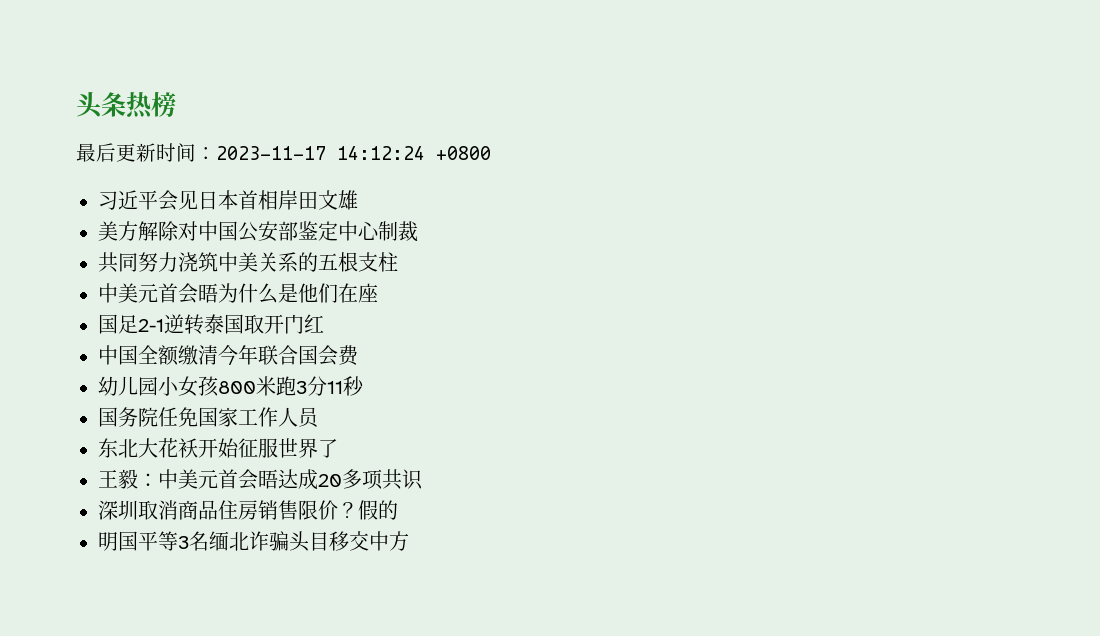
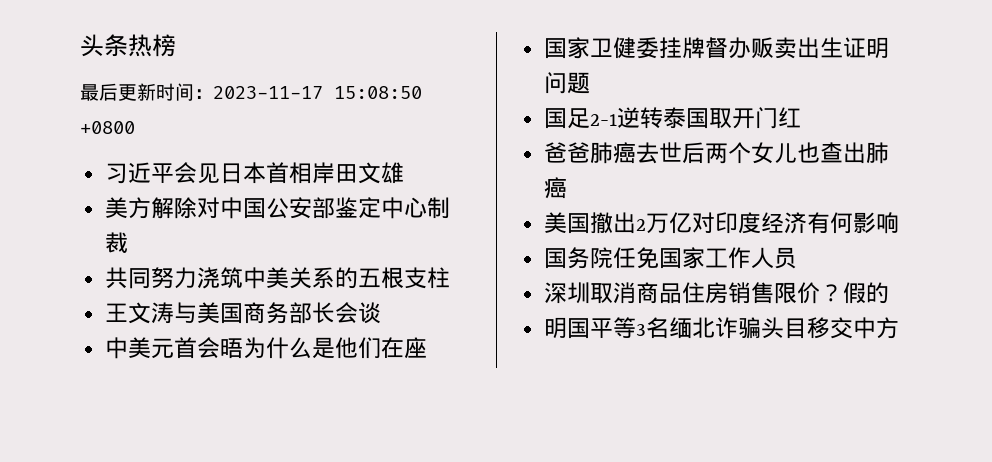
[337,146,425,160] 14:12:24 -> [334,86,422,99] 15:08:50
(398, 262) none -> [105,302,382,324] // 王文涛与美国商务部长会谈
(378, 293) none -> [544,37,890,59] [544,72,591,94] // 国家卫健委挂牌督办贩卖出生证明问题
[98,345,359,366] [98,376,364,397] 中国全额缴清今年联合国会费 // 幼儿园小女孩800米跑3分11秒 -> [544,142,890,164] [544,177,568,199] [544,212,900,234] 爸爸肺癌去世后两个女儿也查出肺癌 // 美国撤出2万亿对印度经济有何影响
[98,438,338,458] [98,469,423,490] // 东北大花袄开始征服世界了 // 王毅：中美元首会晤达成20多项共识 -> (798, 258) none

